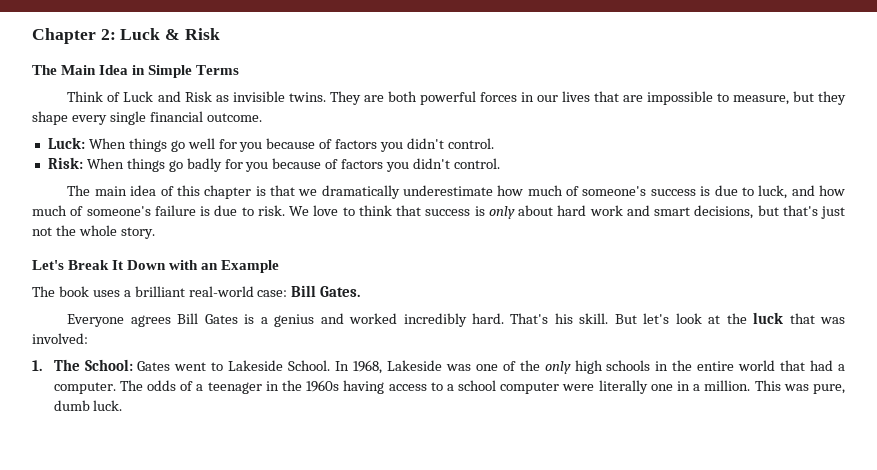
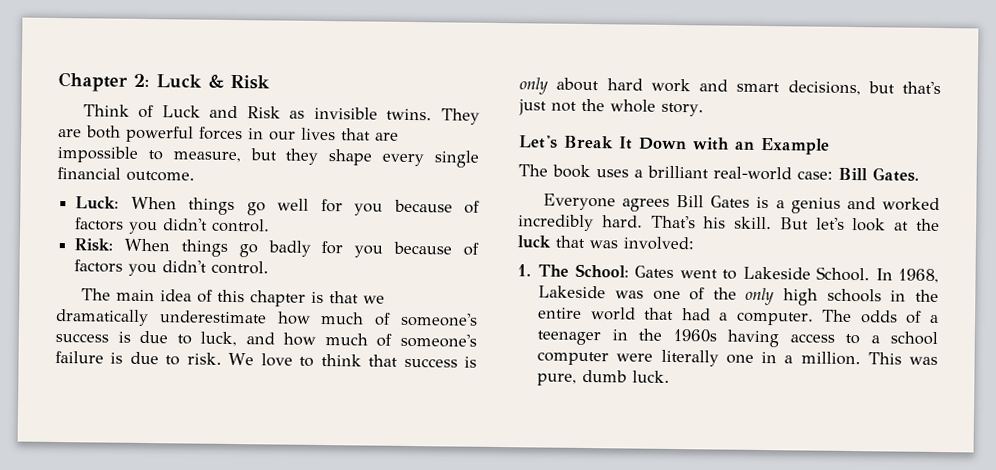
[32,65,240,78] // The Main Idea in Simple Terms -> (270, 82) none

